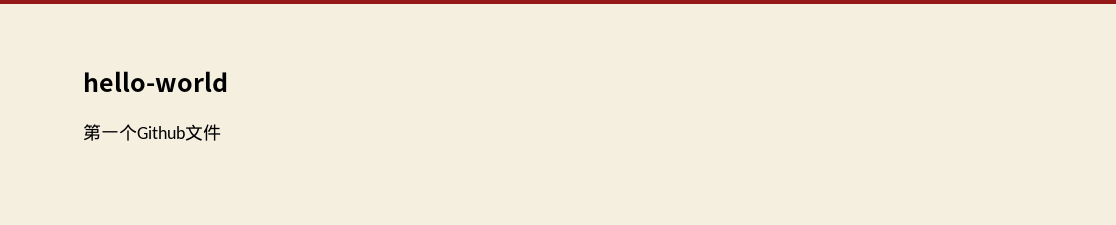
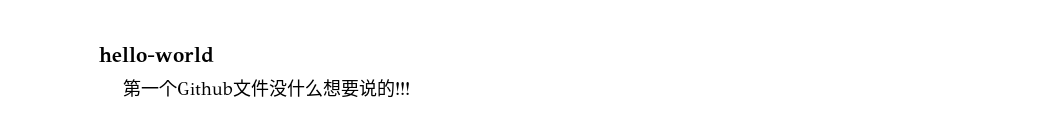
(221, 132) none -> [269,79,411,98] 没什么想要说的!!!

